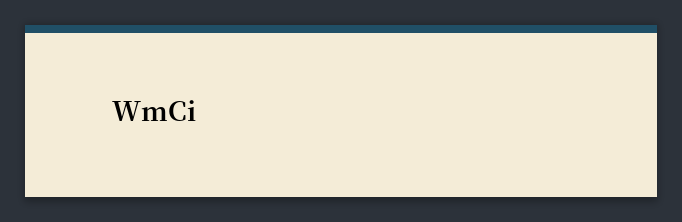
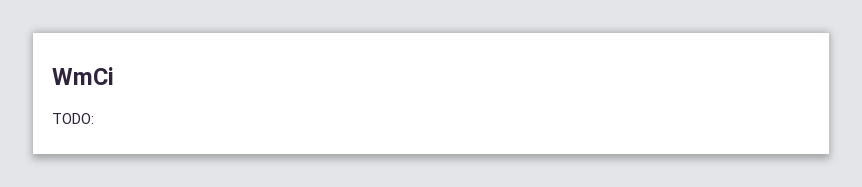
(196, 110) none -> [52,113,94,124] // TODO:

